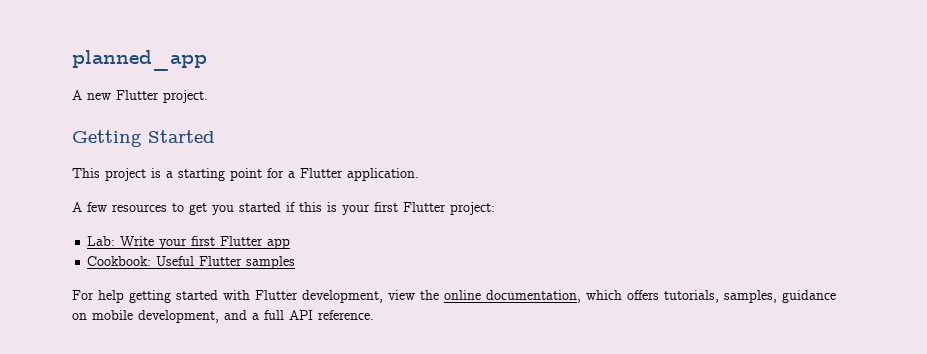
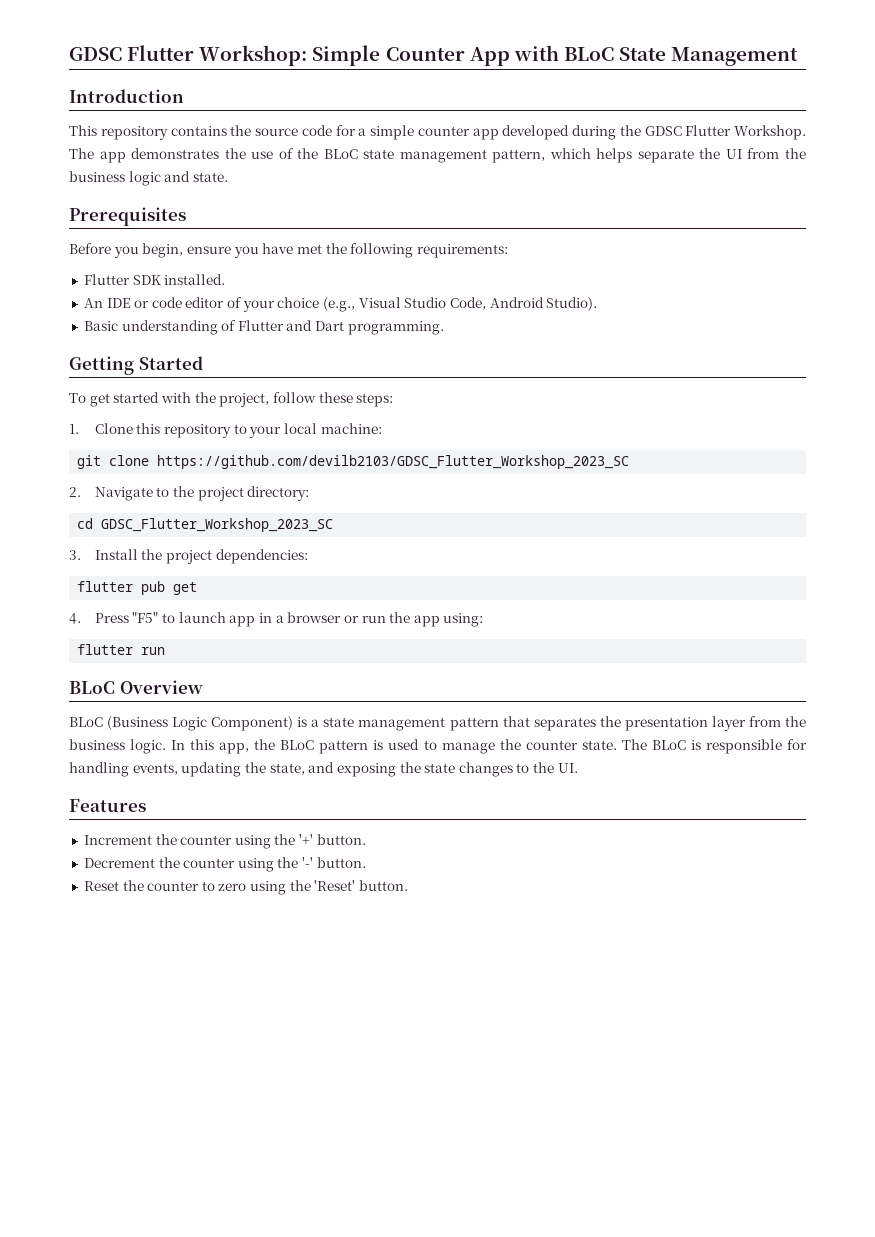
[72,50,207,71] [72,90,208,103] [72,130,215,147] [72,168,419,181] [72,202,495,215] [87,236,291,249] [87,256,296,269] [72,290,836,303] [72,310,374,323] planned_app // A new Flutter project. // Getting Started // This project is a starting point for a Flutter application. // A few resources to get you started if this is your first Flutter project: // Lab: Write your first Flutter app // Cookbook: Useful Flutter samples // For help getting started with Flutter development, view the online documentation, which offers tutorials, samples, guidance on mobile development, and a full API reference. -> [69,45,799,66] [69,89,184,103] [69,125,806,140] [69,148,806,163] [69,171,228,186] [69,207,186,226] [69,243,508,258] [83,274,226,285] [83,297,598,312] [83,320,444,335] [69,356,203,375] [69,392,394,407] [69,423,382,438] [77,455,630,469] [69,486,310,501] [77,518,334,532] [69,549,308,564] [77,581,198,595] [69,612,484,627] [77,644,166,655] [69,680,203,694] [69,716,807,731] [69,739,807,754] [69,762,578,777] [69,799,146,812] [83,834,366,849] [83,857,366,872] [83,880,409,895] GDSC Flutter Workshop: Simple Counter App with BLoC State Management // Introduction // This repository contains the source code for a simple counter app developed during the GDSC Flutter Workshop. The app demonstrates the use of the BLoC state management pattern, which helps separate the UI from the business logic and state. // Prerequisites // Before you begin, ensure you have met the following requirements: // Flutter SDK installed. // An IDE or code editor of your choice (e.g., Visual Studio Code, Android Studio). // Basic understanding of Flutter and Dart programming. // Getting Started // To get started with the project, follow these steps: // 1. Clone this repository to your local machine: // git clone https://github.com/devilb2103/GDSC_Flutter_Workshop_2023_SC // 2. Navigate to the project directory: // cd GDSC_Flutter_Workshop_2023_SC // 3. Install the project dependencies: // flutter pub get // 4. Press "F5" to launch app in a browser or run the app using: // flutter run // BLoC Overview // BLoC (Business Logic Component) is a state management pattern that separates the presentation layer from the business logic. In this app, the BLoC pattern is used to manage the counter state. The BLoC is responsible for handling events, updating the state, and exposing the state changes to the UI. // Features // Increment the counter using the '+' button. // Decrement the counter using the '-' button. // Reset the counter to zero using the 'Reset' button.

